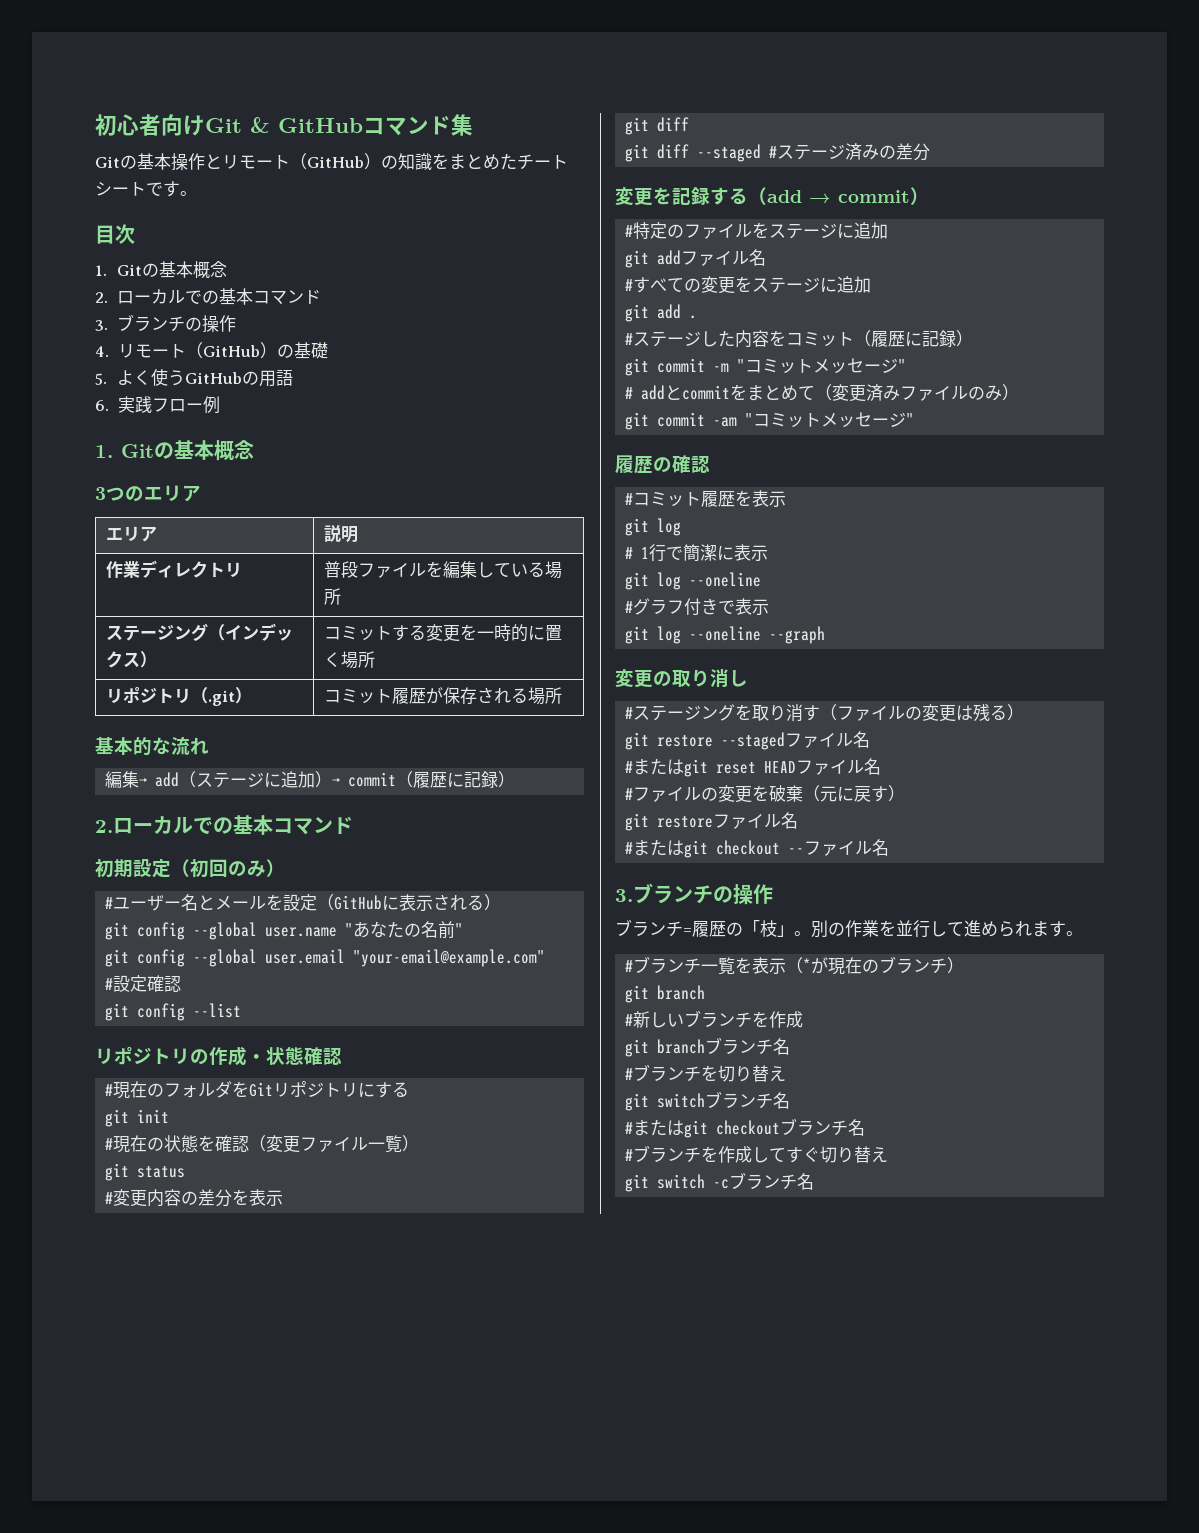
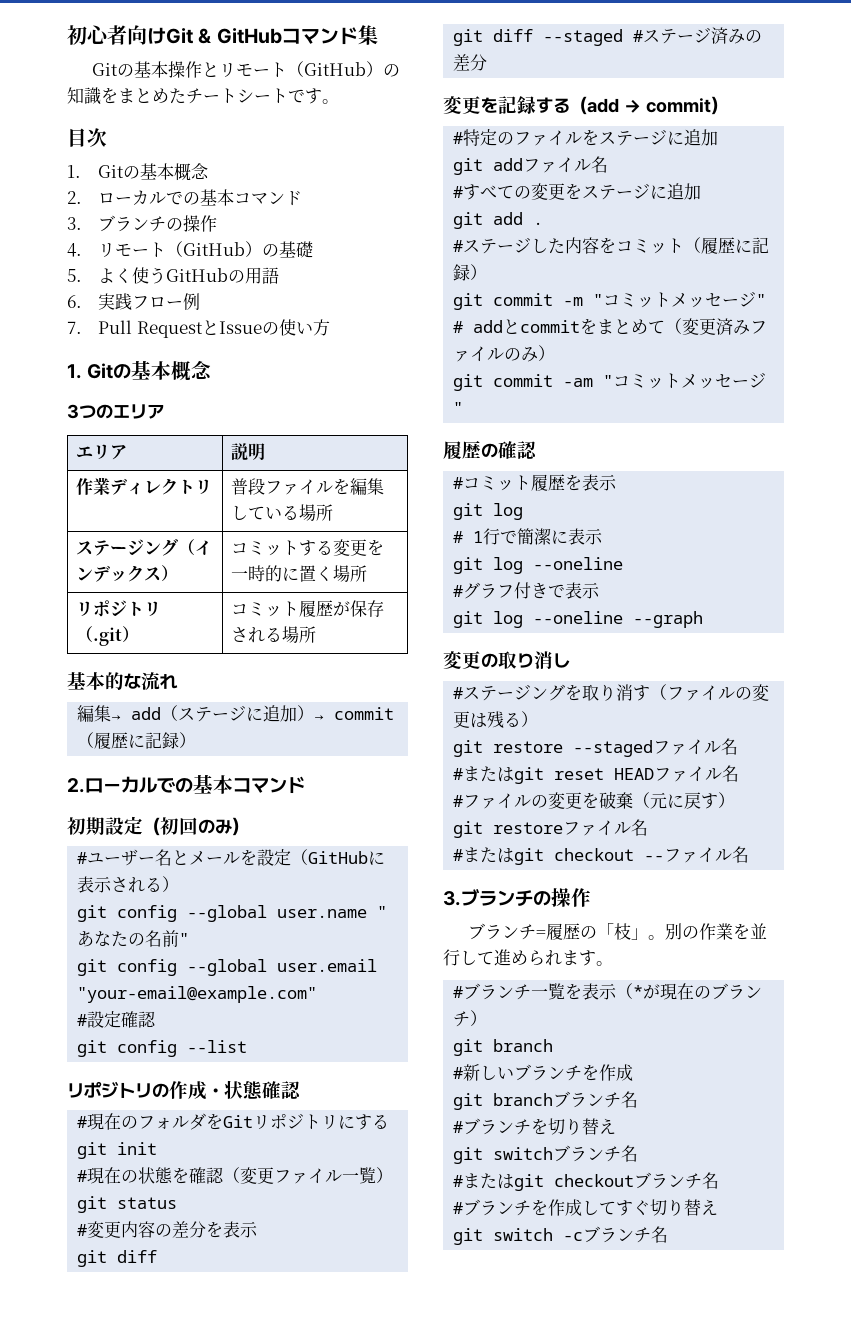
(220, 405) none -> [67,319,330,338] // 7. Pull RequestとIssueの使い方

